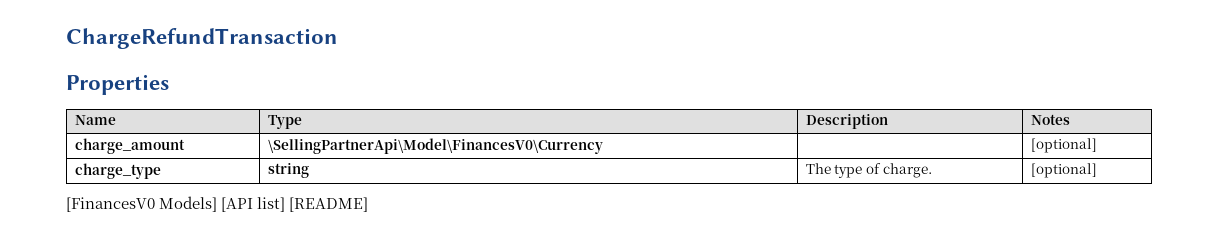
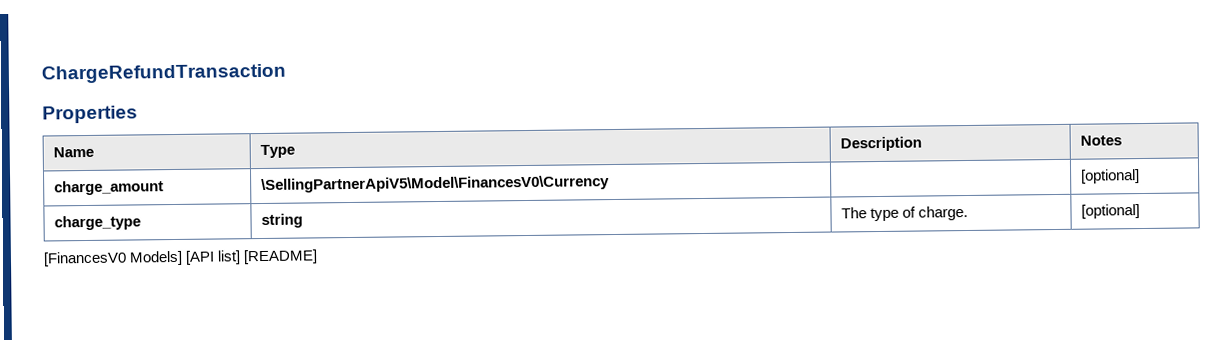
[267,138,603,154] \SellingPartnerApi\Model\FinancesV0\Currency -> [261,175,611,194] \SellingPartnerApiV5\Model\FinancesV0\Currency

